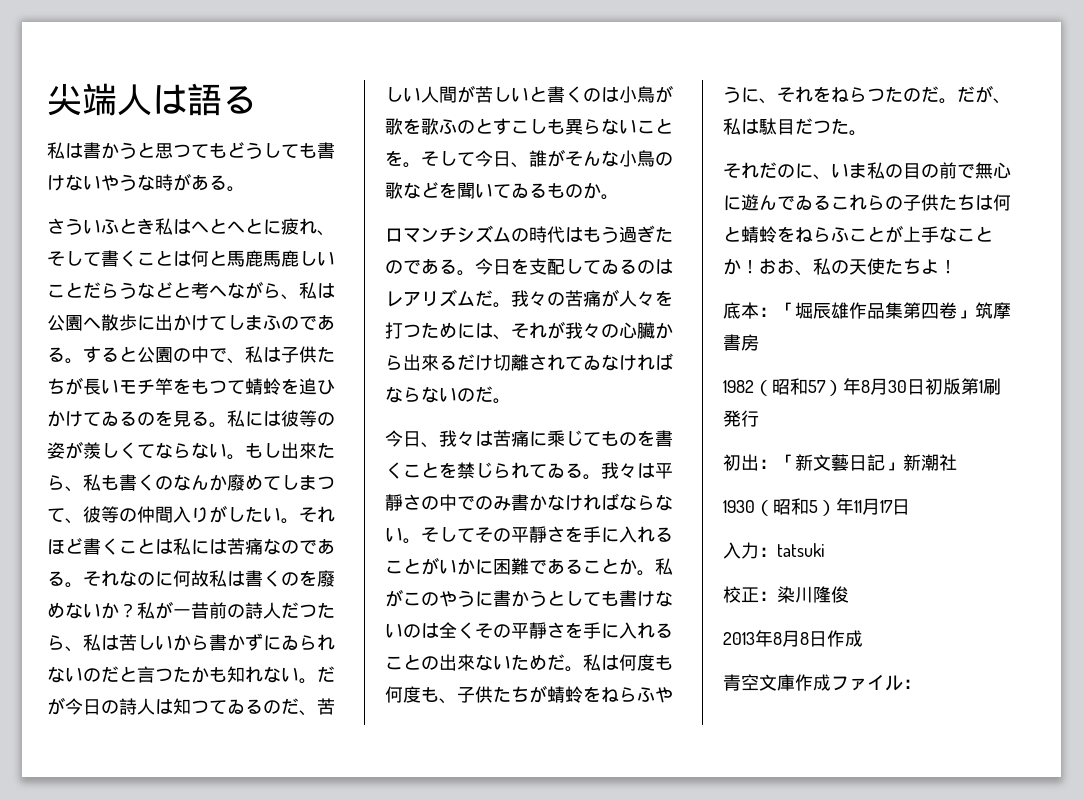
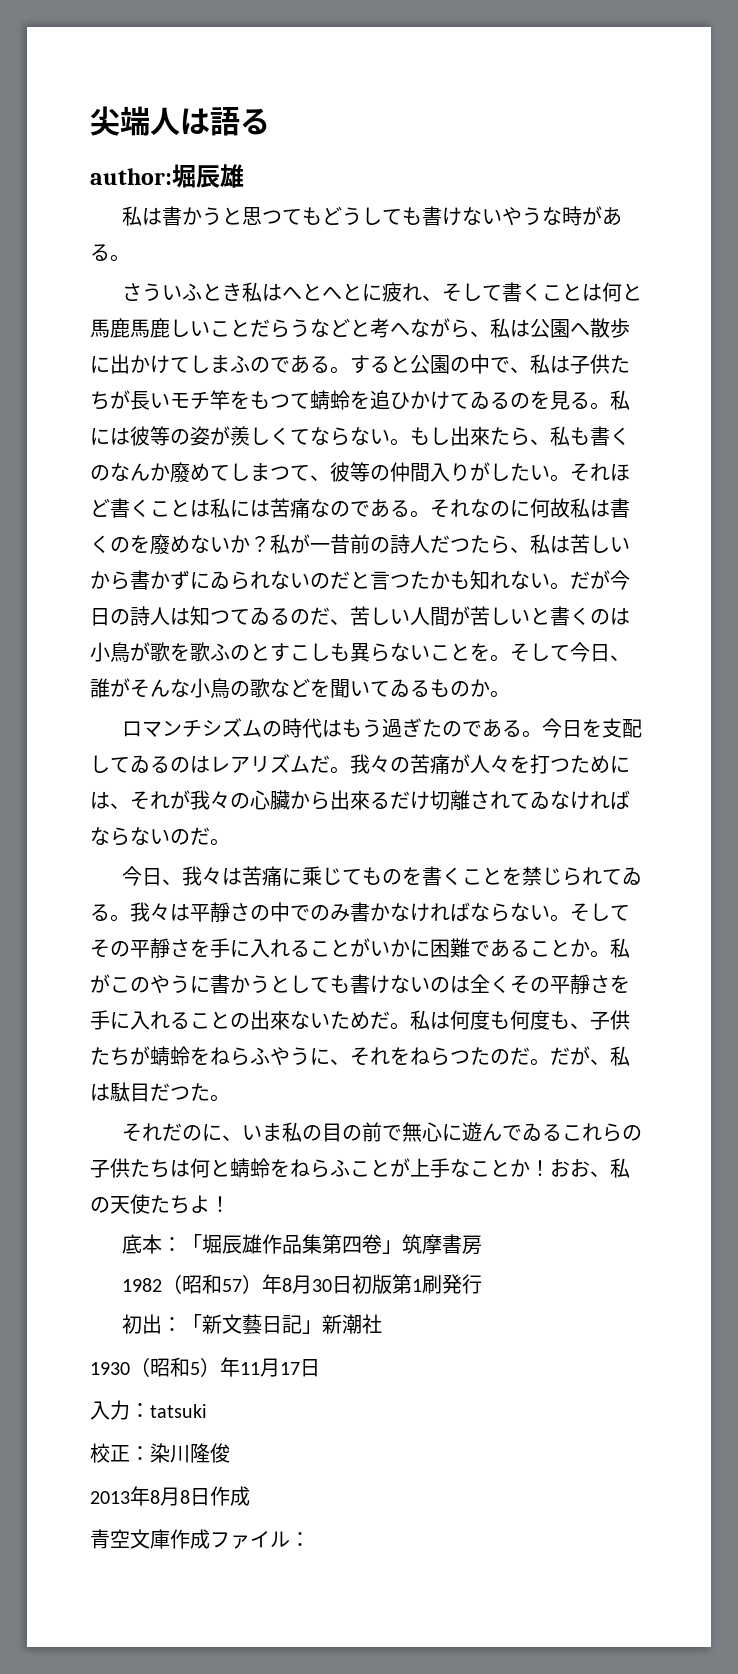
(257, 100) none -> [90,164,244,188] // author:堀辰雄

